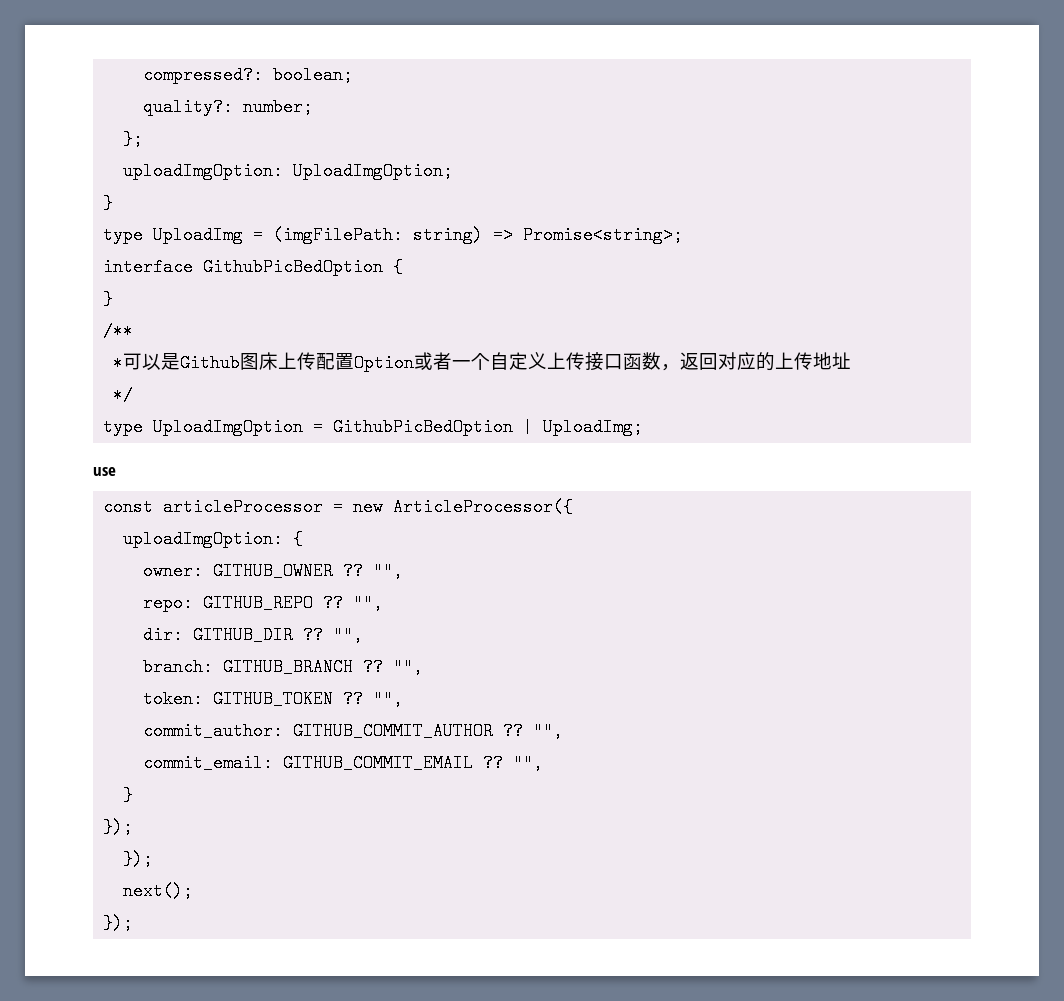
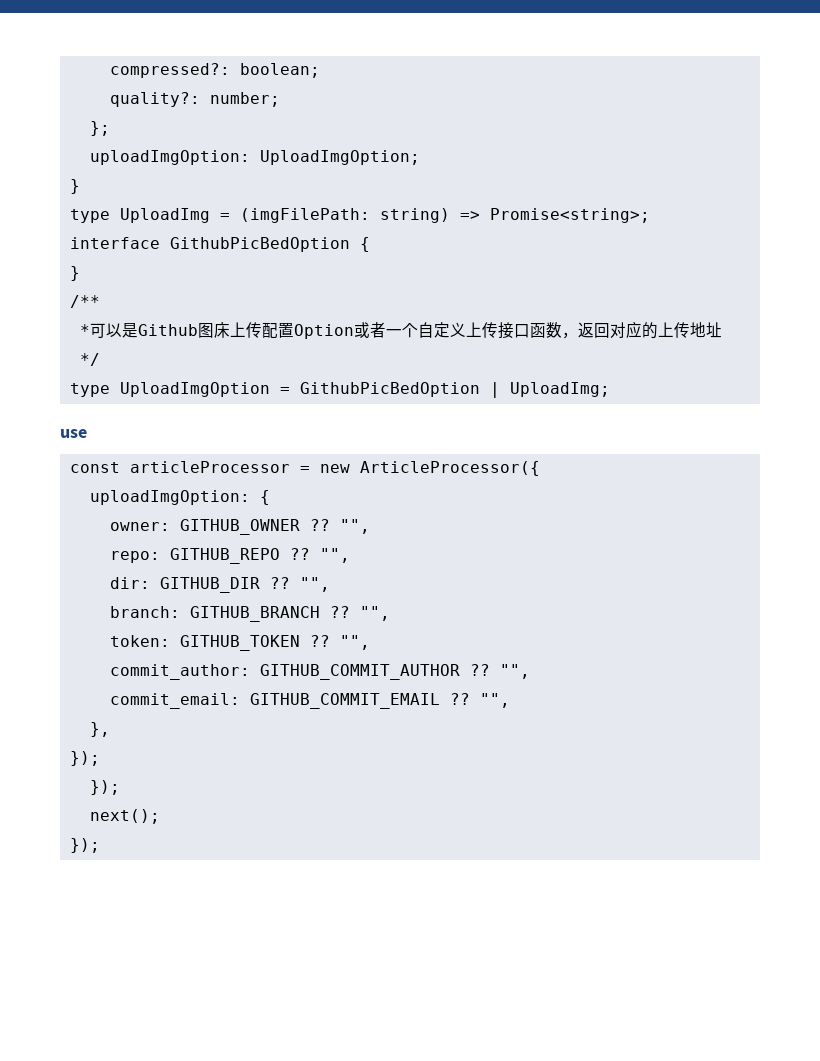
[122,786,133,804] } -> [89,722,110,737] },

